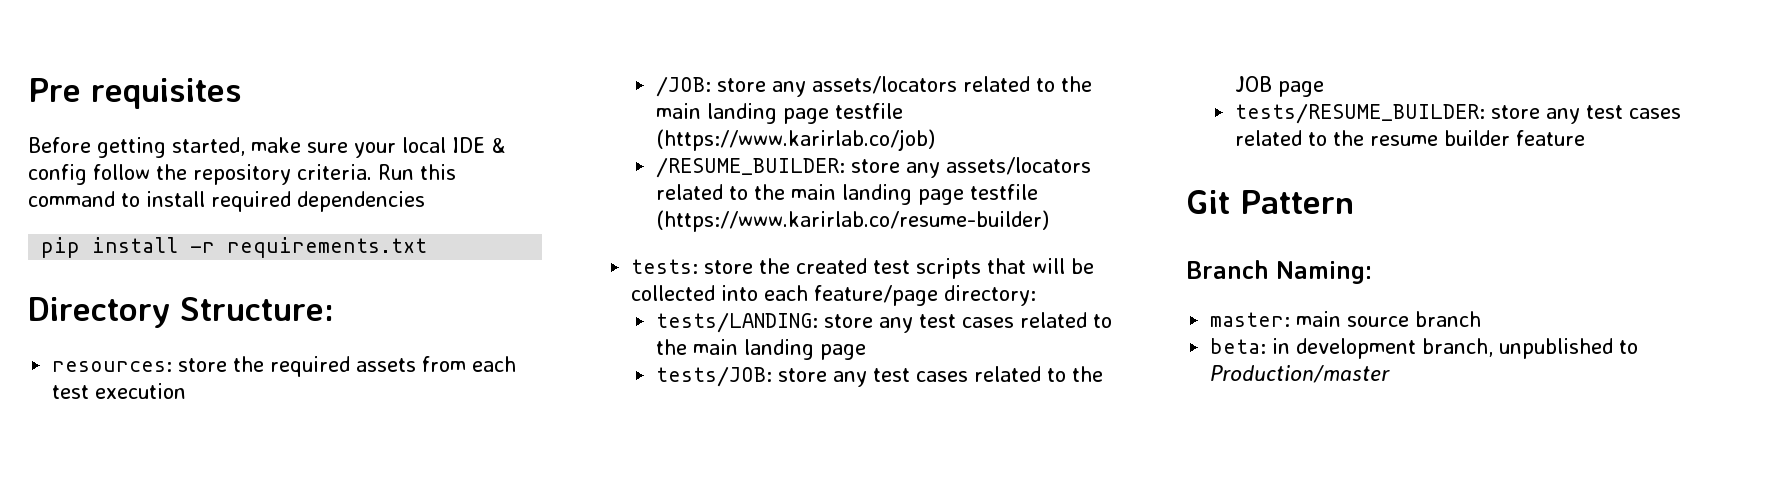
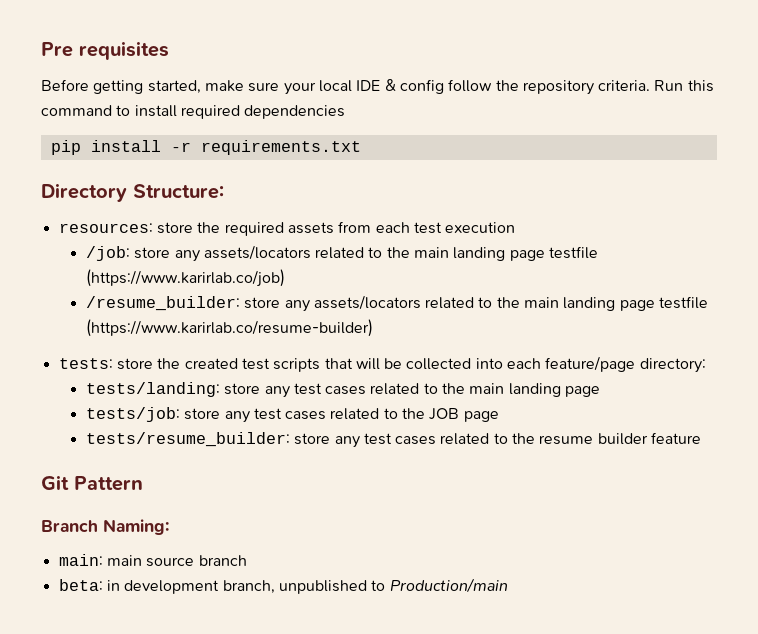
[655,76,711,97] /JOB: -> [85,246,130,261] /job:
[655,157,845,178] /RESUME_BUILDER: -> [85,296,240,311] /resume_builder:
[655,312,818,333] tests/LANDING: -> [85,382,220,397] tests/landing:
[655,366,772,387] tests/JOB: -> [85,407,180,422] tests/job:
[1234,103,1485,124] tests/RESUME_BUILDER: -> [85,432,290,447] tests/resume_builder:
[1210,312,1291,327] master: -> [58,554,103,566] main:
[1210,365,1391,383] Production/master -> [389,578,508,593] Production/main

